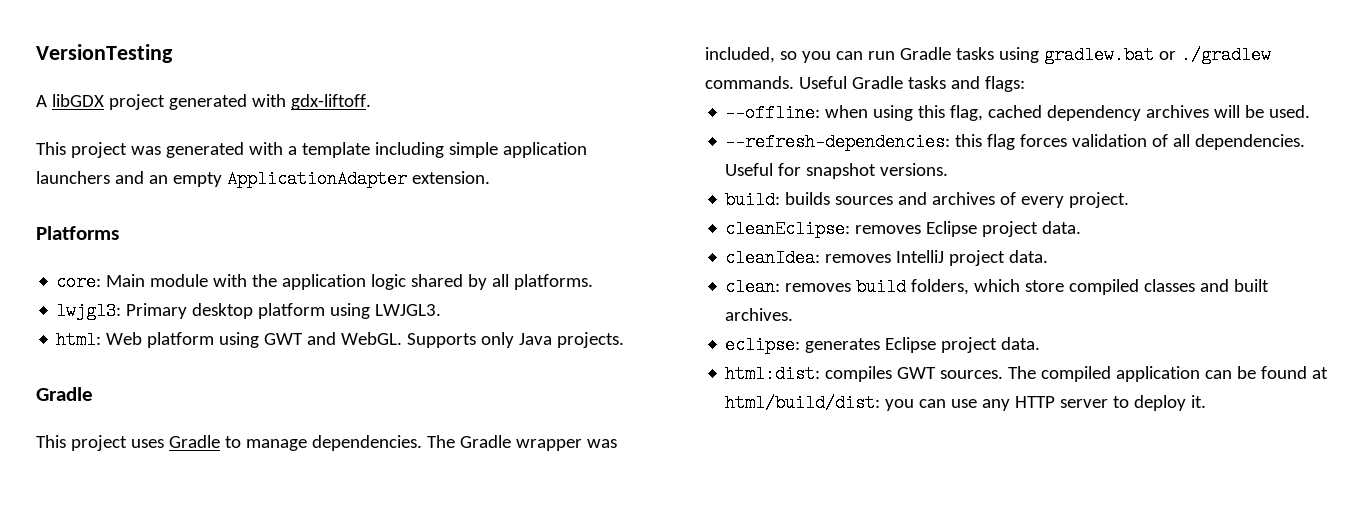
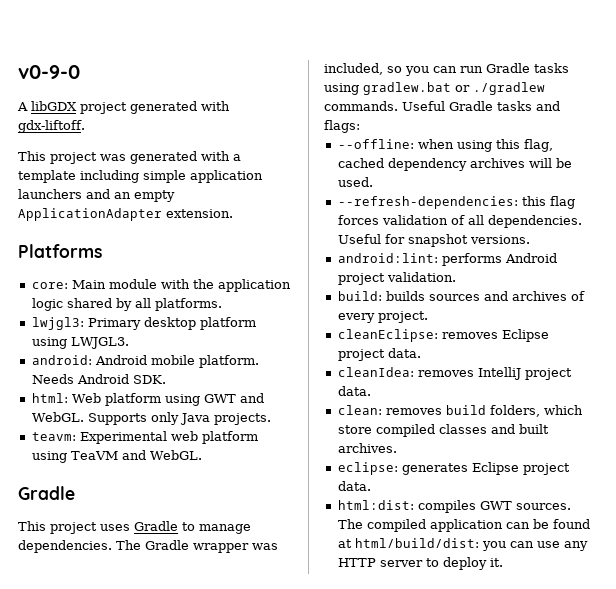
[36,44,173,63] VersionTesting -> [18,65,80,79] v0-9-0
(442, 310) none -> [31,355,259,368] [31,374,166,384] // android: Android mobile platform. Needs Android SDK.
(625, 340) none -> [31,431,258,444] [31,450,202,463] // teavm: Experimental web platform using TeaVM and WebGL.
(949, 169) none -> [337,253,557,266] [337,272,456,285] // android:lint: performs Android project validation.

